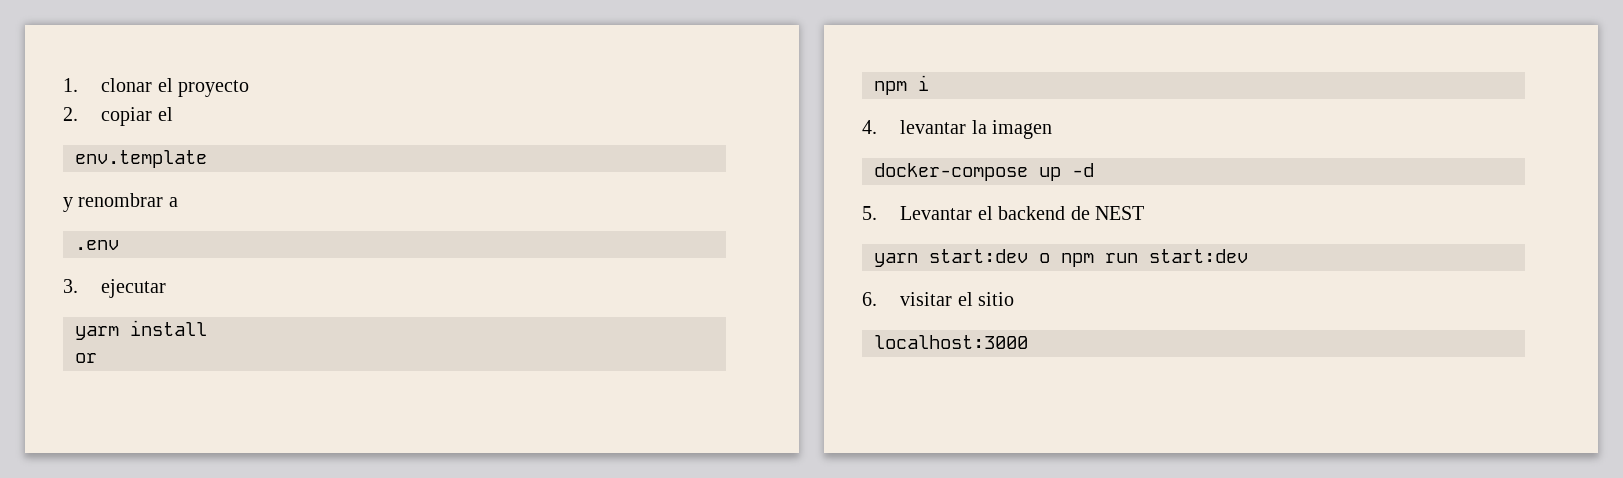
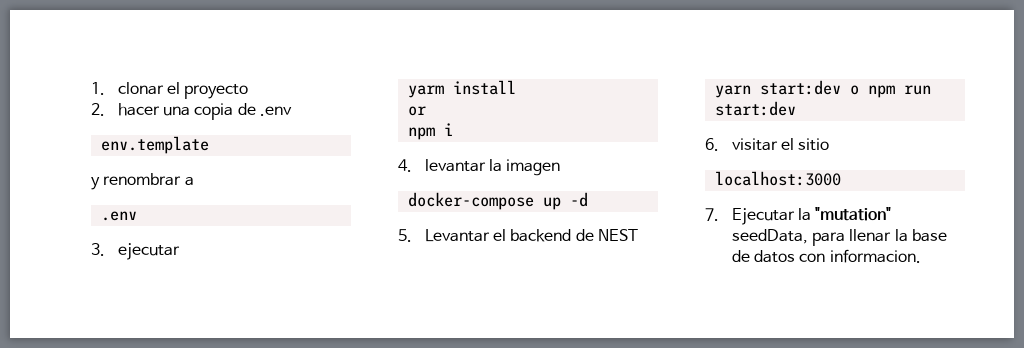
[101,107,173,126] copiar el -> [117,103,292,120] hacer una copia de .env
(1028, 342) none -> [705,207,892,225] [731,229,947,246] [731,249,921,263] // 7. Ejecutar la "mutation" seedData, para llenar la base de datos con informacion.

